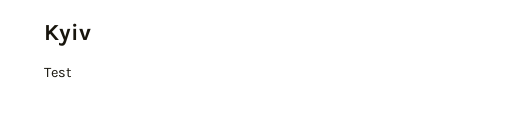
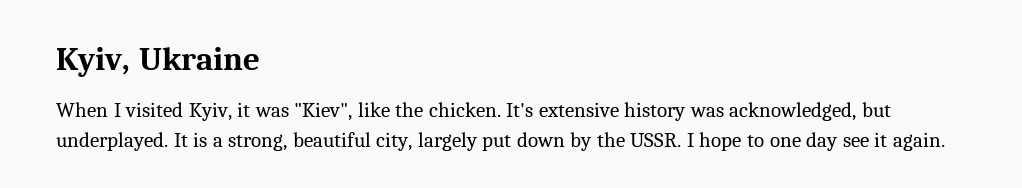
[44,23,91,46] [44,67,72,78] Kyiv // Test -> [56,47,260,77] [56,102,892,121] [56,132,945,151] Kyiv, Ukraine // When I visited Kyiv, it was "Kiev", like the chicken. It's extensive history was acknowledged, but underplayed. It is a strong, beautiful city, largely put down by the USSR. I hope to one day see it again.

